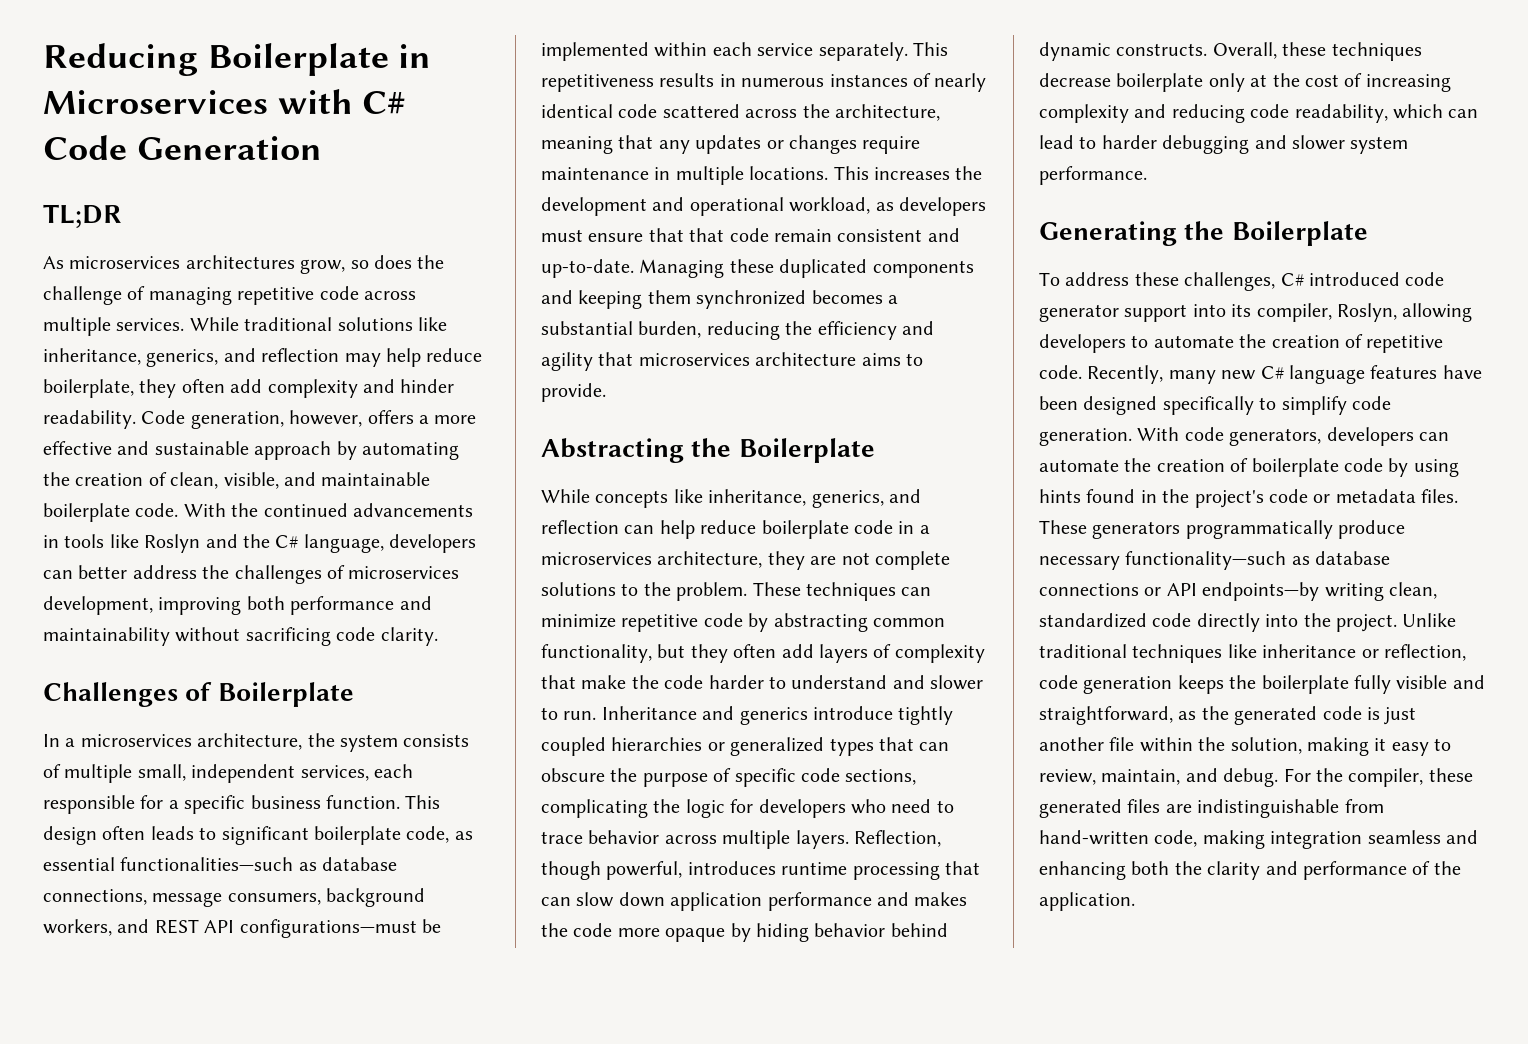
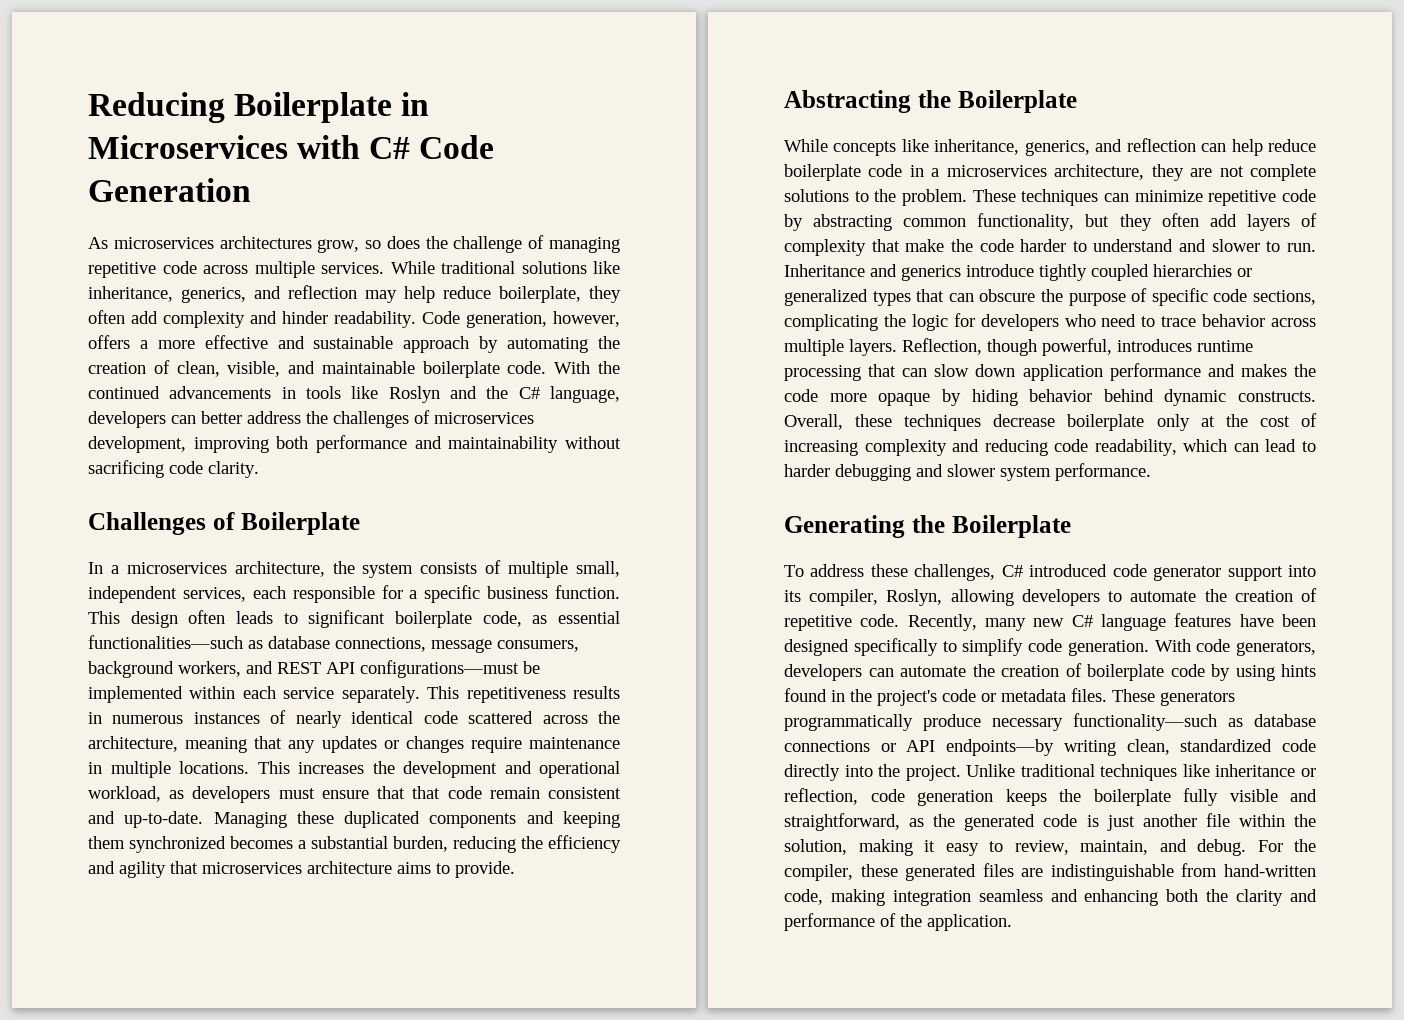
[43,204,122,228] // TL;DR -> (251, 190) none

